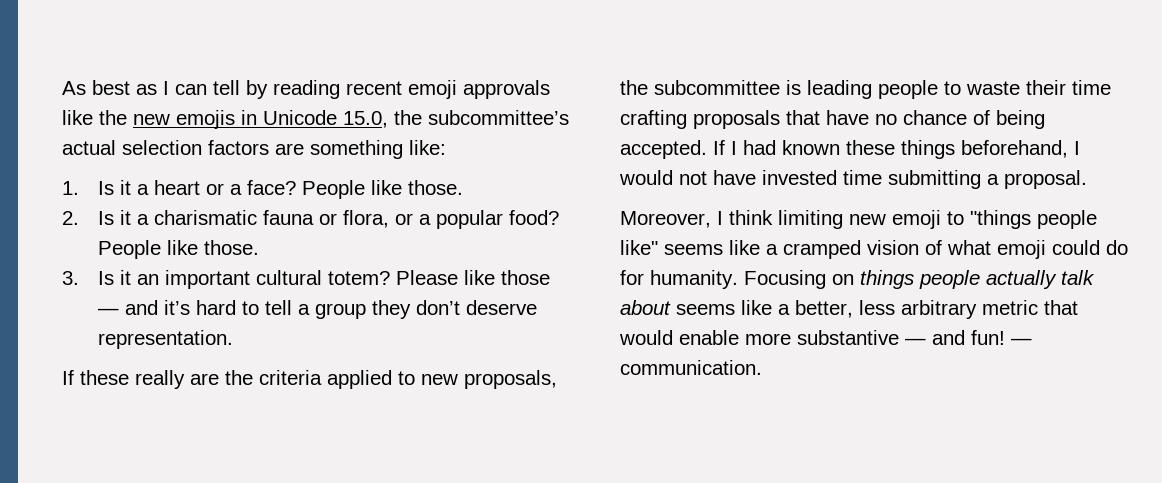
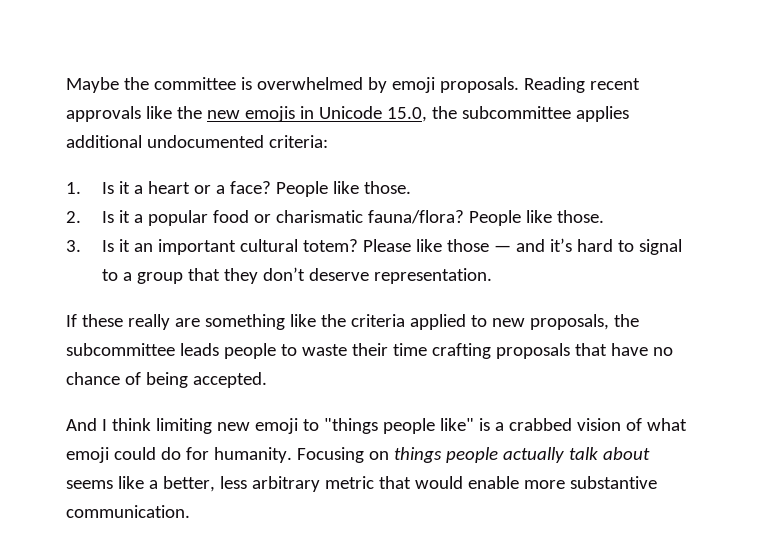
[62,80,457,99] As best as I can tell by reading recent emoji -> [66,77,640,93] Maybe the committee is overwhelmed by emoji proposals. Reading recent
[428,110,569,125] [62,140,446,159] subcommittee’s actual selection factors are something like: -> [461,106,629,122] [66,135,328,148] subcommittee applies additional undocumented criteria:
[154,210,560,229] charismatic fauna or flora, or a popular food? -> [148,210,464,226] popular food or charismatic fauna/flora?
[265,300,293,315] tell -> [638,239,682,255] [102,269,119,281] signal to
(367, 311) none -> [188,268,221,281] that
(219, 379) none -> [204,314,316,330] something like
[786,80,872,99] is leading -> [179,343,219,356] leads
[713,140,1080,159] [619,170,1087,189] [620,211,711,228] If I had known these things beforehand, I would not have invested time submitting a proposal. // Moreover, -> [66,418,97,431] // And
[664,240,861,259] seems like a cramped -> [478,418,572,431] is a crabbed
[905,330,1032,345] — and fun! — -> (657, 482) none

